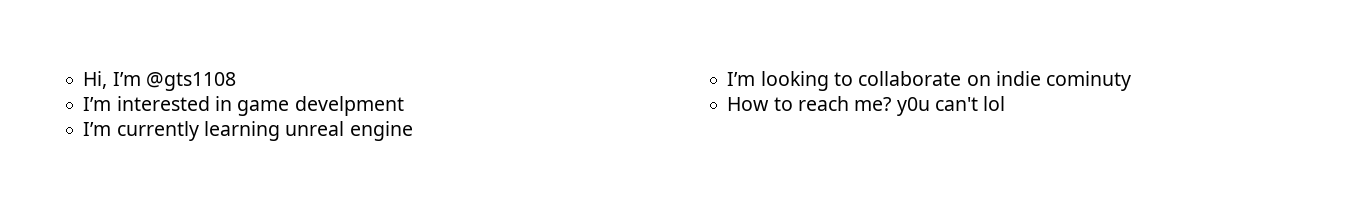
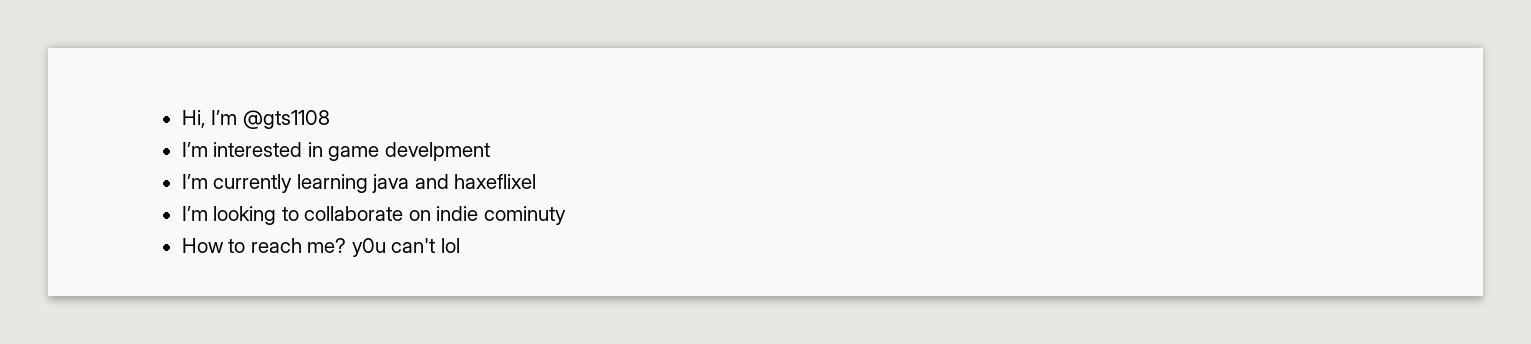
[285,121,413,141] unreal engine -> [372,174,537,193] java and haxeflixel

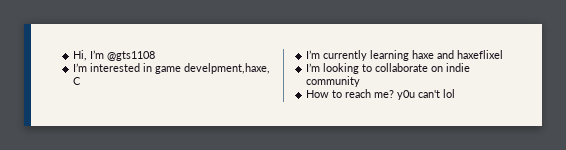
[384,142,490,161] develpment -> [184,63,271,74] [73,77,82,85] develpment,haxe, C
[372,174,410,193] java -> [412,50,435,59] haxe
[483,206,566,225] cominuty -> [306,76,361,87] community

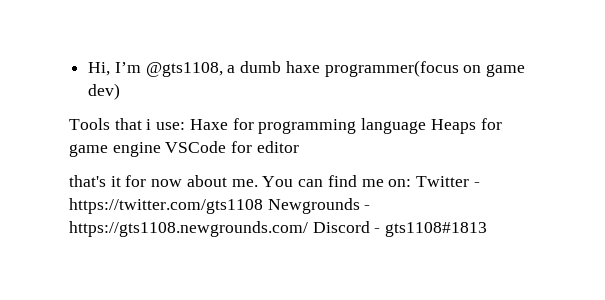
[107,51,156,61] [73,63,271,74] [73,77,82,85] [306,50,504,61] [306,63,471,74] [306,76,361,87] [306,89,456,100] @gts1108 // I’m interested in game develpment,haxe, C // I’m currently learning haxe and haxeflixel // I’m looking to collaborate on indie community // How to reach me? y0u can't lol -> [145,60,526,77] [88,83,121,100] [69,118,502,134] [69,141,299,157] [69,175,480,187] [69,198,371,214] [69,221,488,237] @gts1108, a dumb haxe programmer(focus on game dev) // Tools that i use: Haxe for programming language Heaps for game engine VSCode for editor // that's it for now about me. You can find me on: Twitter - https://twitter.com/gts1108 Newgrounds - https://gts1108.newgrounds.com/ Discord - gts1108#1813

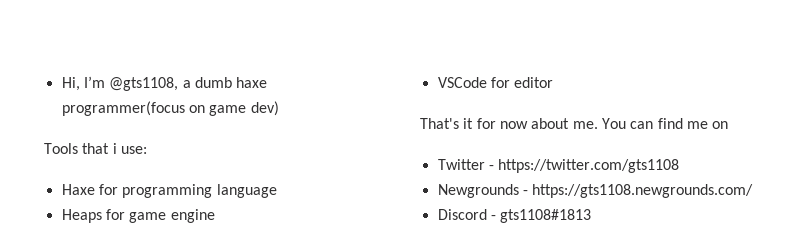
(186, 126) none -> (147, 150) //
(427, 126) none -> (277, 191) //
(161, 149) none -> (215, 216) //
[69,175,106,187] that's -> [420,118,459,129] That's
[388,179,412,187] on: -> [712,121,729,129] on //
(263, 206) none -> (680, 166) //
(308, 229) none -> (754, 191) //

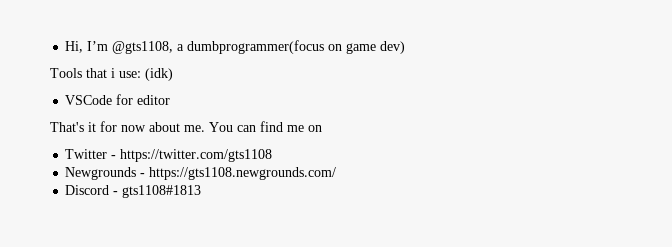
[194,77,268,88] [61,101,185,116] dumb haxe programmer(focus -> [187,40,325,54] dumbprogrammer(focus
[61,184,277,198] [61,209,215,223] // Haxe for programming language // Heaps for game engine -> [145,68,173,81] (idk)

